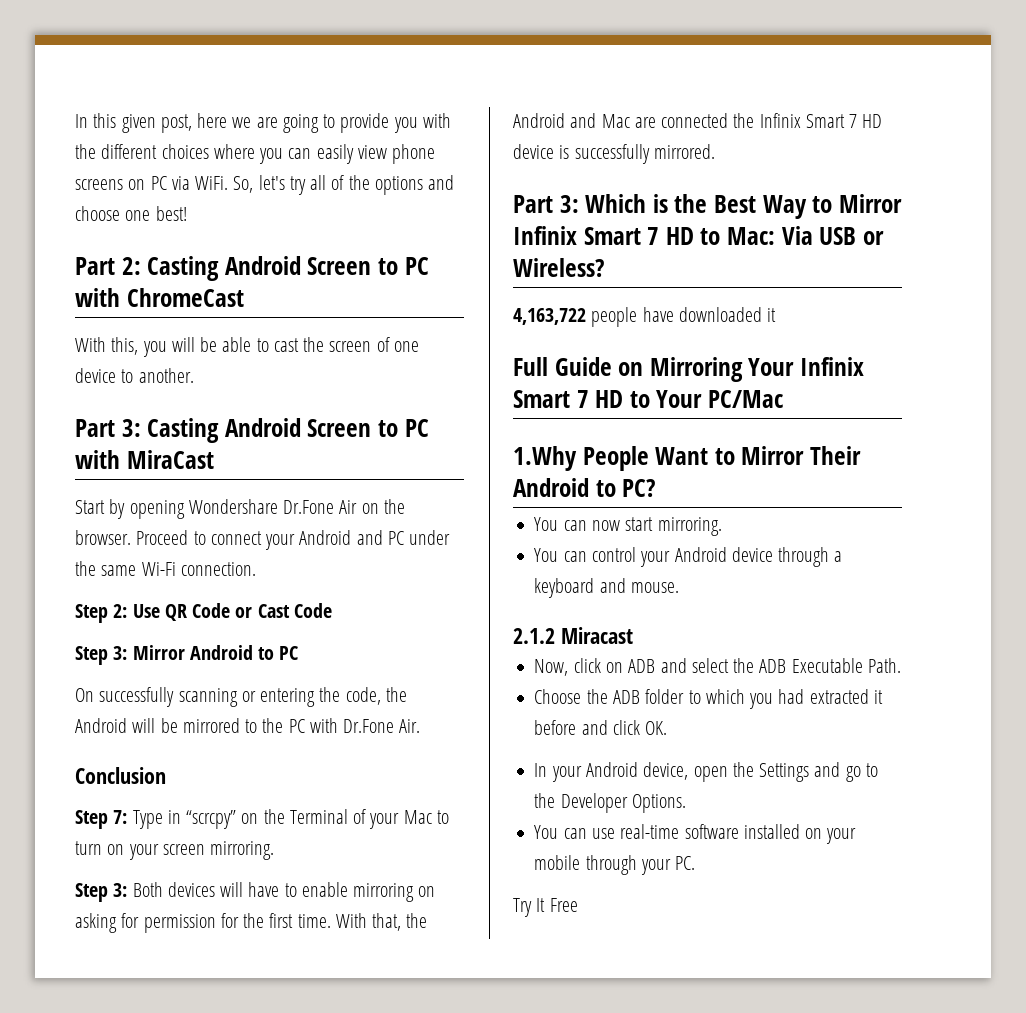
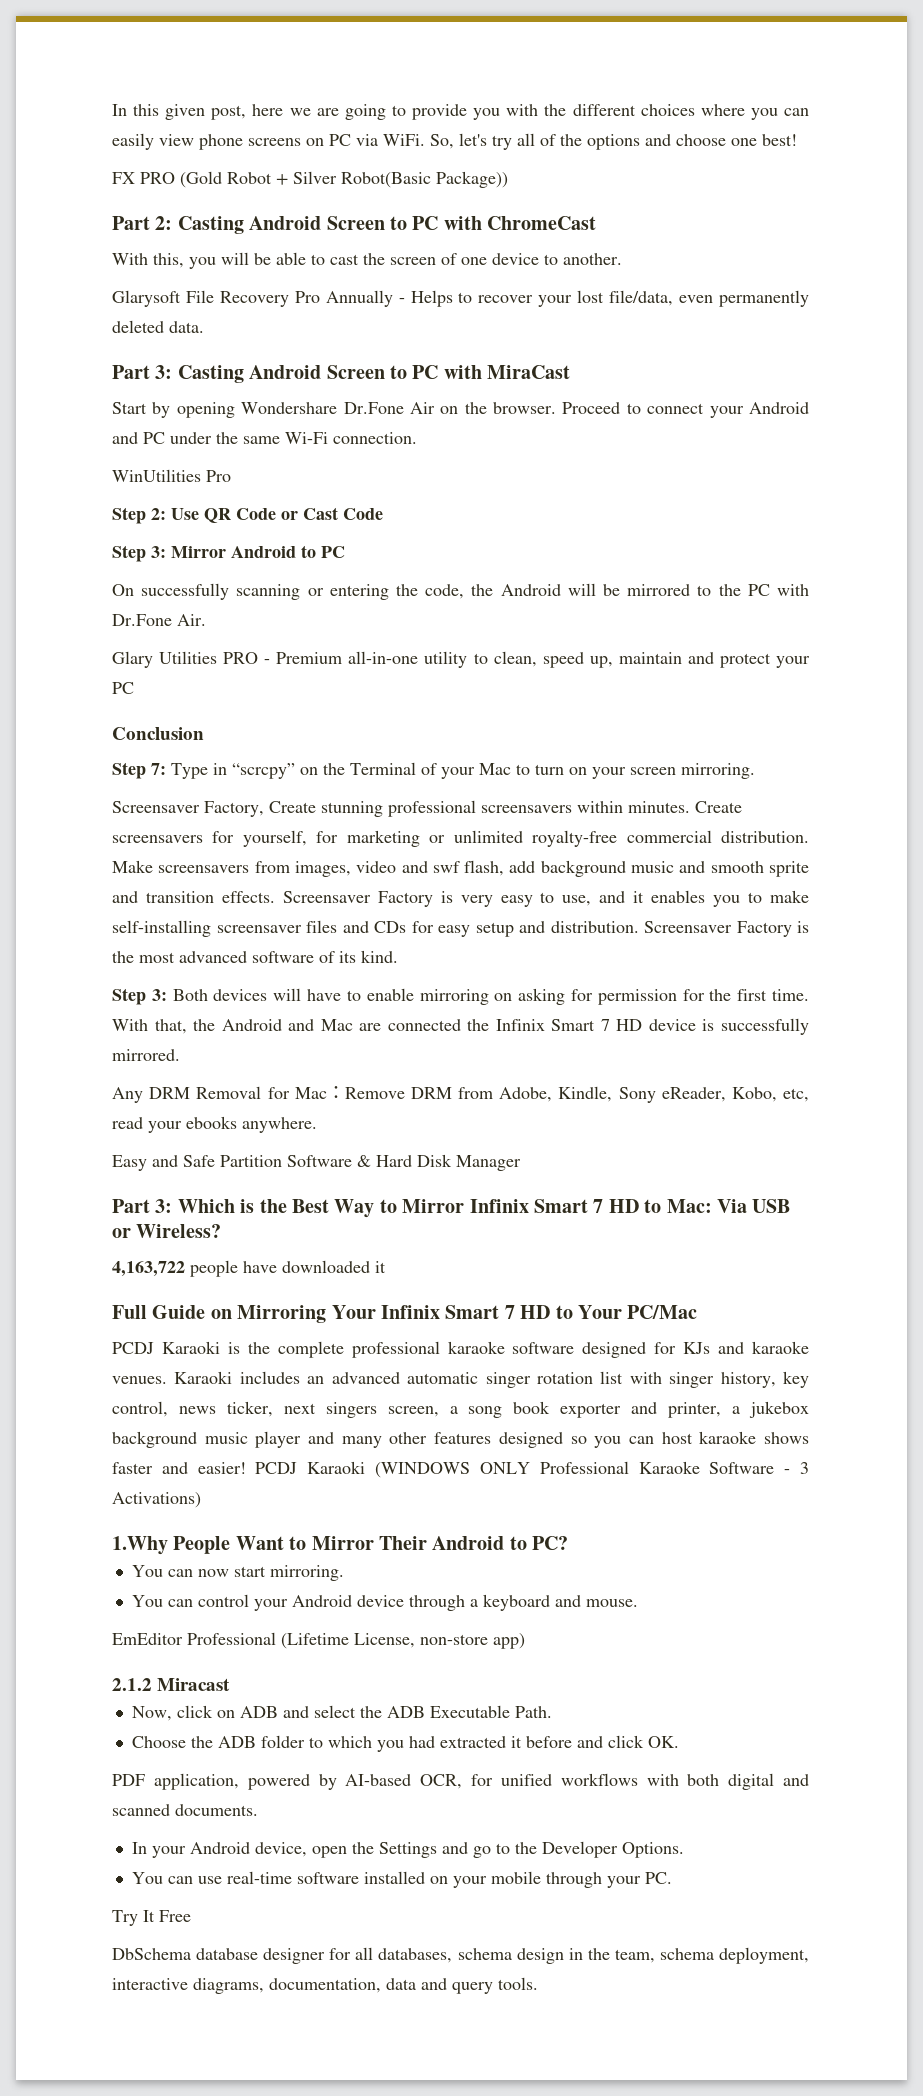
(187, 213) none -> [112,171,508,188] // FX PRO (Gold Robot + Silver Robot(Basic Package))
(194, 375) none -> [112,290,809,307] [112,320,204,333] // Glarysoft File Recovery Pro Annually - Helps to recover your lost file/data, even permanently deleted data.
(256, 569) none -> [112,469,231,482] // WinUtilities Pro
(421, 726) none -> [112,651,810,668] [112,682,134,694] // Glary Utilities PRO - Premium all-in-one utility to clean, speed up, maintain and protect your PC
(275, 850) none -> [112,800,742,817] [112,830,810,847] [112,860,809,877] [112,890,809,907] [112,920,809,937] [112,950,398,963] // Screensaver Factory, Create stunning professional screensavers within minutes. Create screensavers for yourself, for marketing or unlimited royalty-free commercial distribution. Make screensavers from images, video and swf flash, add background music and smooth sprite and transition effects. Screensaver Factory is very easy to use, and it enables you to make self-installing screensaver files and CDs for easy setup and distribution. Screensaver Factory is the most advanced software of its kind.
(715, 151) none -> [112,1086,809,1103] [112,1116,317,1133] [112,1154,521,1171] // Any DRM Removal for Mac：Remove DRM from Adobe, Kindle, Sony eReader, Kobo, etc, read your ebooks anywhere. // Easy and Safe Partition Software & Hard Disk Manager
(784, 399) none -> [112,1341,809,1358] [112,1371,809,1388] [112,1401,809,1418] [112,1431,809,1448] [112,1461,810,1478] [112,1492,201,1508] // PCDJ Karaoki is the complete professional karaoke software designed for KJs and karaoke venues. Karaoki includes an advanced automatic singer rotation list with singer history, key control, news ticker, next singers screen, a song book exporter and printer, a jukebox background music player and many other features designed so you can host karaoke shows faster and easier! PCDJ Karaoki (WINDOWS ONLY Professional Karaoke Software - 3 Activations)
(679, 587) none -> [112,1632,525,1649] // EmEditor Professional (Lifetime License, non-store app)
(668, 728) none -> [112,1773,810,1790] [112,1804,258,1816] // PDF application, powered by AI-based OCR, for unified workflows with both digital and scanned documents.
(578, 905) none -> [112,1947,809,1964] [112,1977,538,1994] // DbSchema database designer for all databases, schema design in the team, schema deployment, interactive diagrams, documentation, data and query tools.

